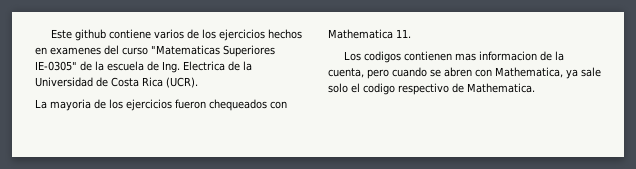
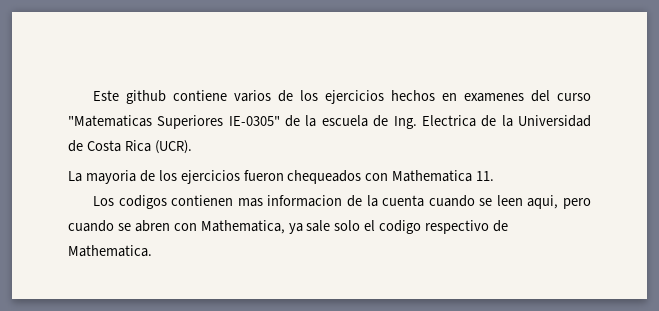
[328,68,364,78] cuenta, -> [382,195,559,209] cuenta cuando se leen aqui,

